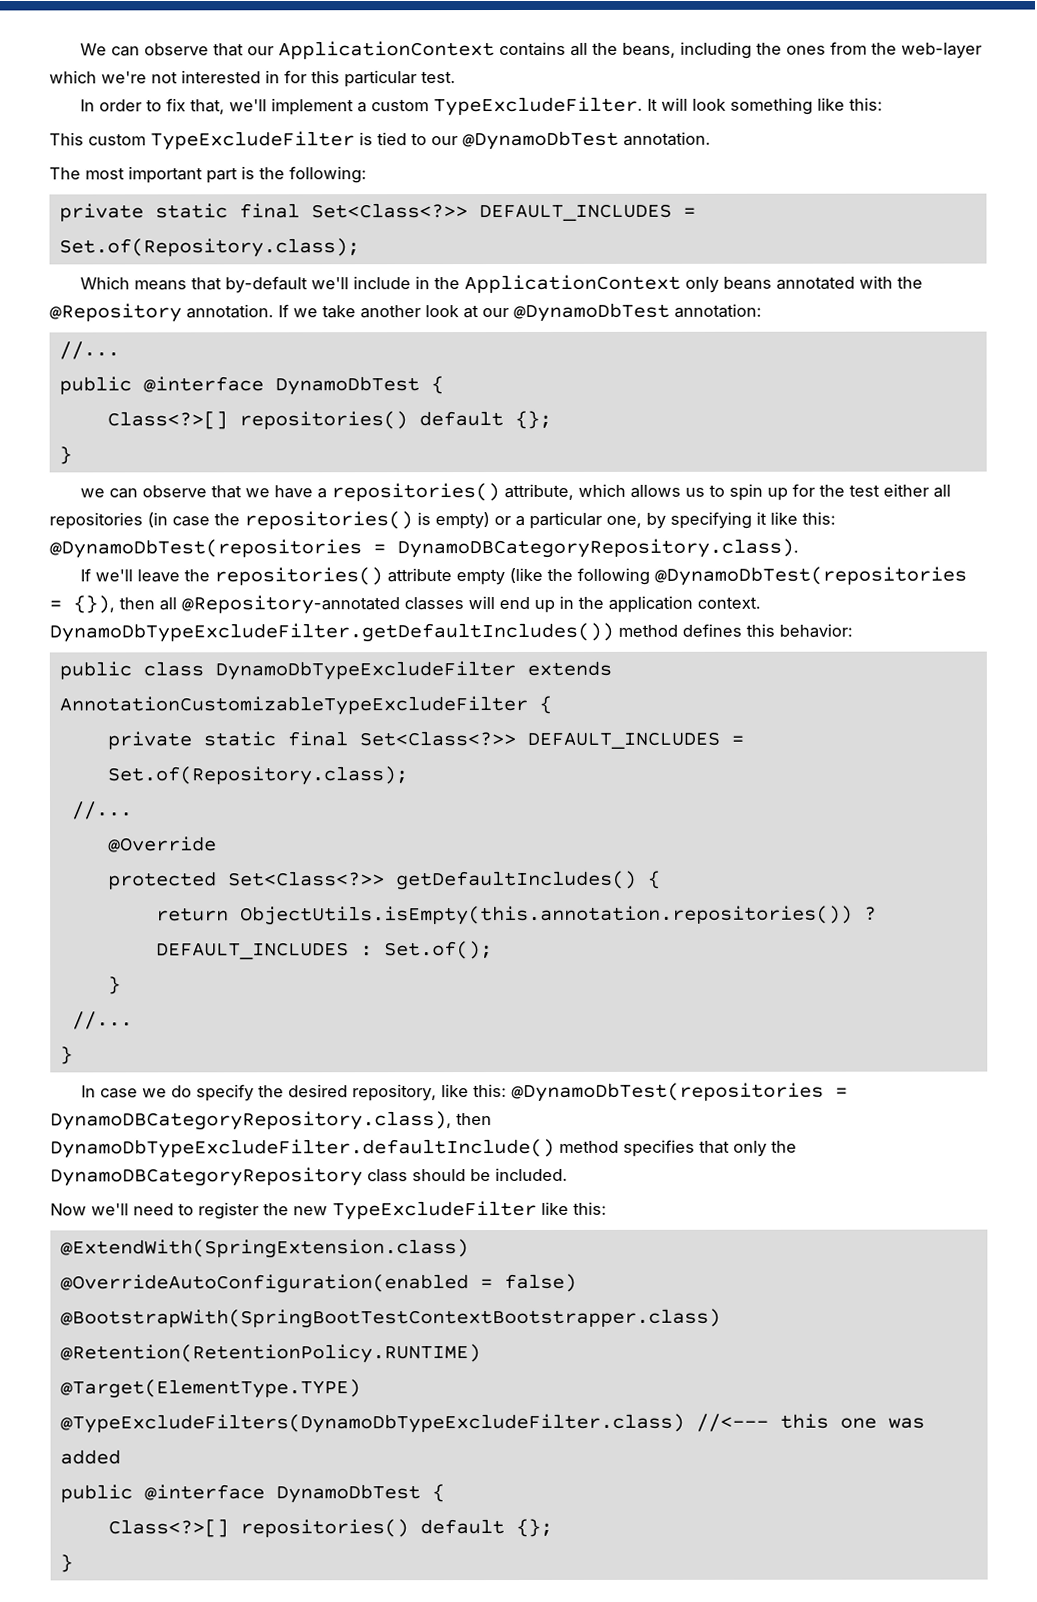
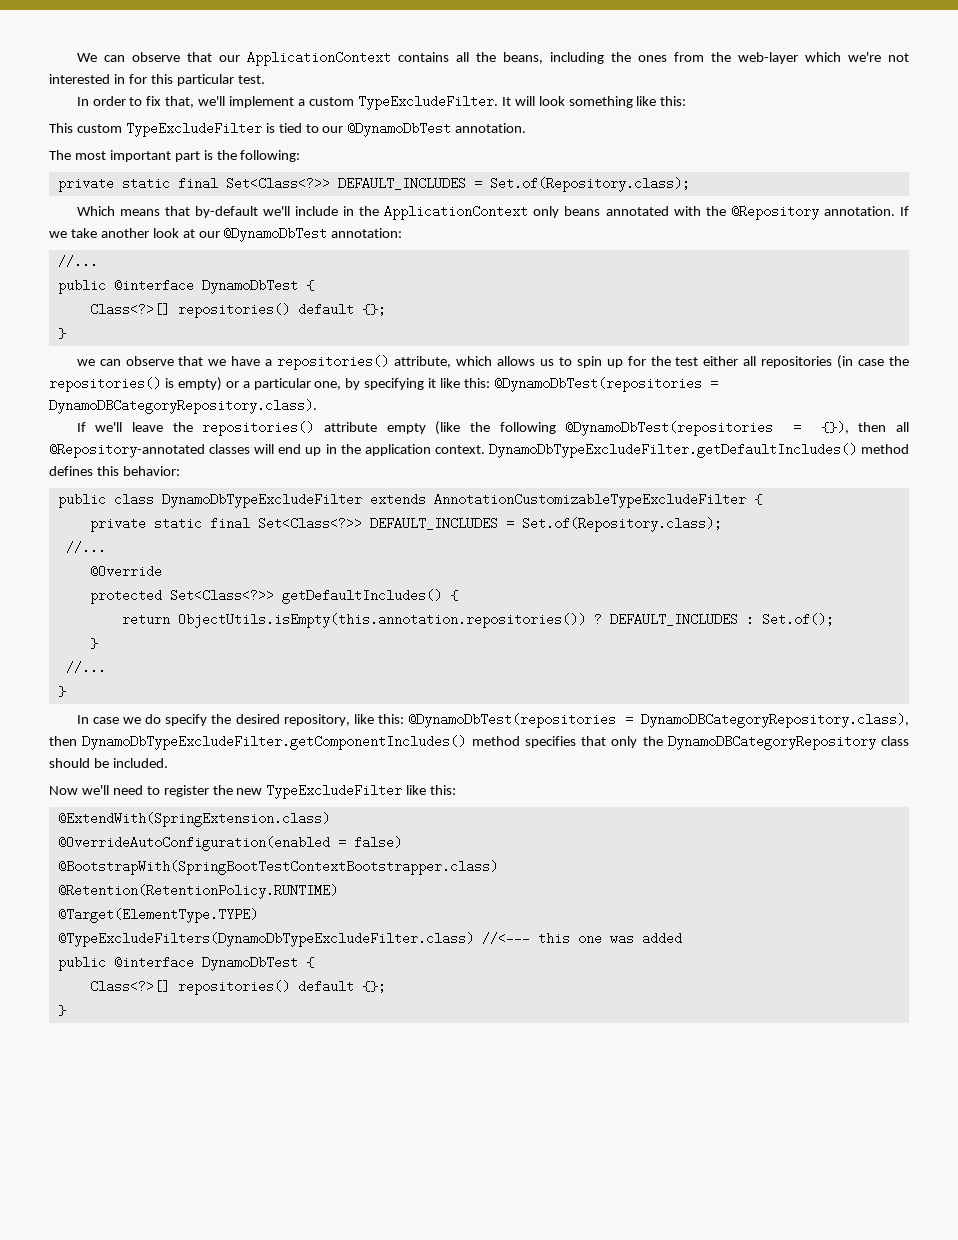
[49,622,614,643] DynamoDbTypeExcludeFilter.getDefaultIncludes()) -> [488,443,857,458] DynamoDbTypeExcludeFilter.getDefaultIncludes()
[50,1138,555,1159] DynamoDbTypeExcludeFilter.defaultInclude() -> [82,735,467,750] DynamoDbTypeExcludeFilter.getComponentIncludes()

